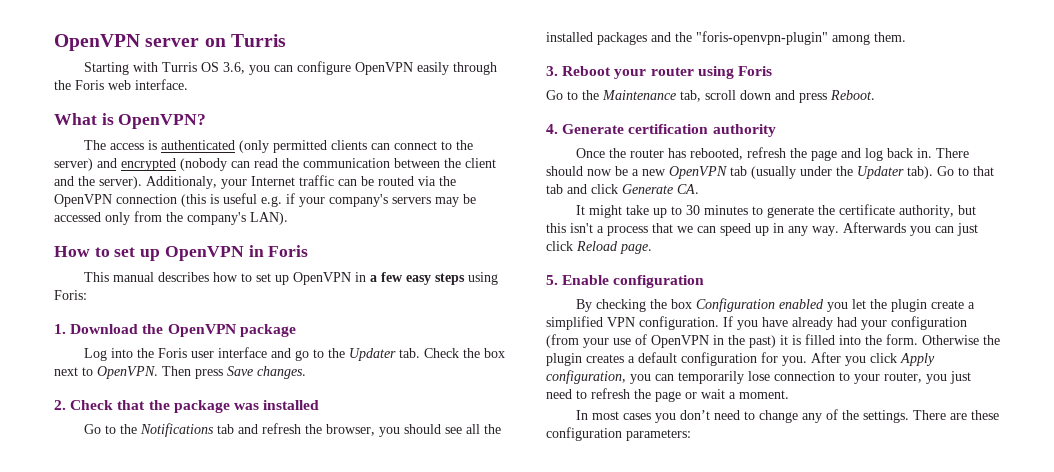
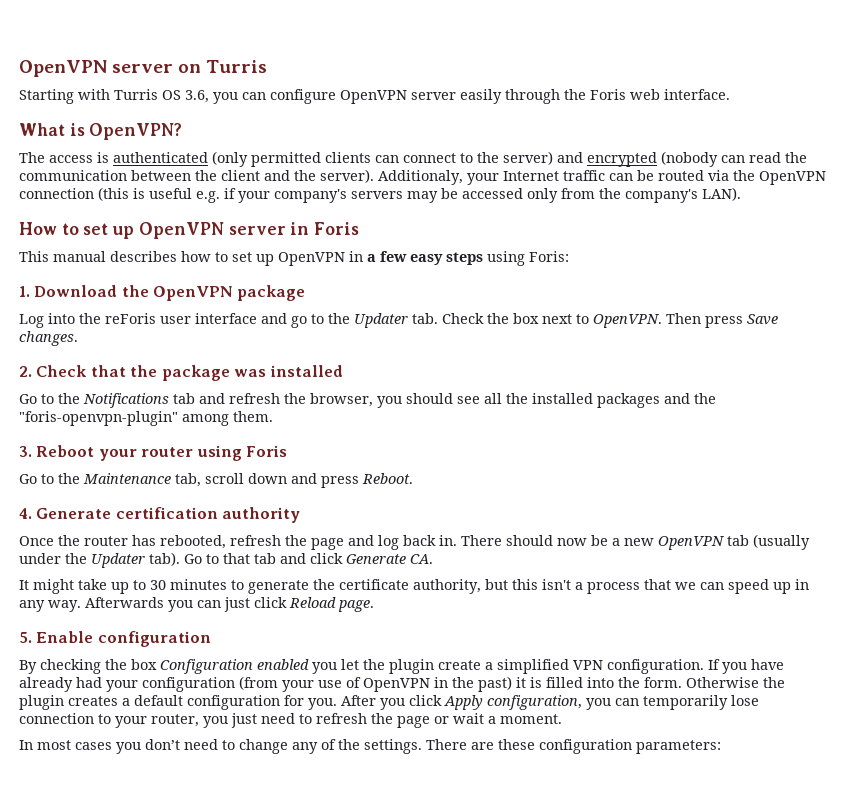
(414, 68) none -> [411,92,456,100] server
(244, 253) none -> [228,226,286,235] server
[158,348,188,358] Foris -> [105,313,156,324] reForis

